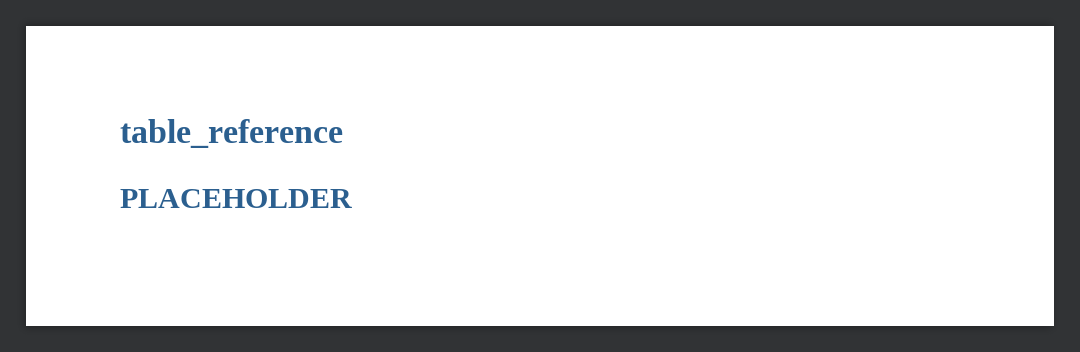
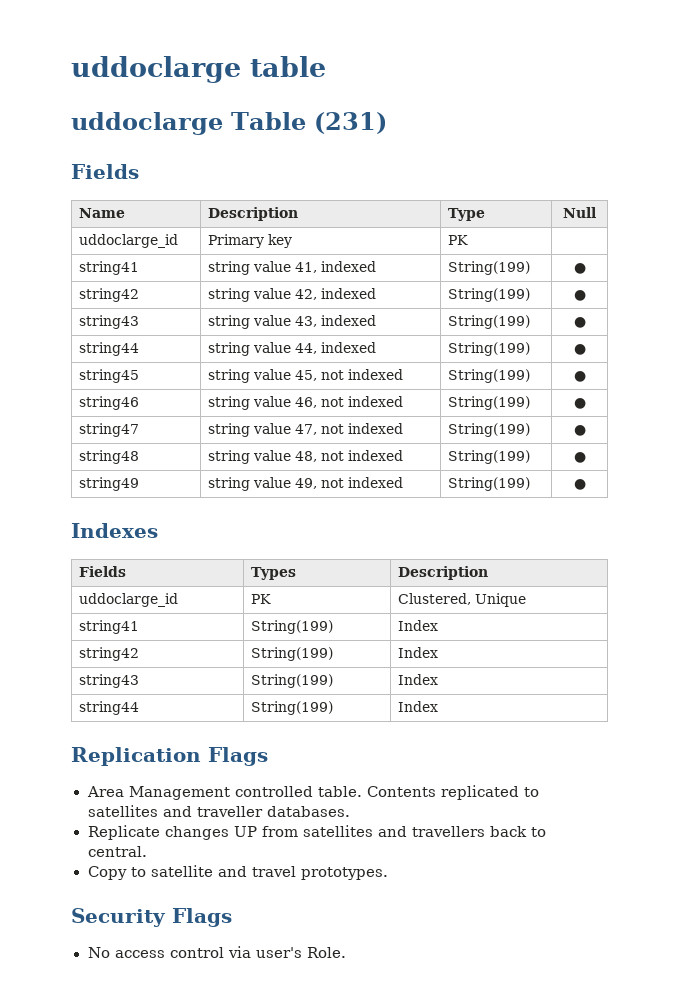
[120,119,343,148] [120,189,352,208] table_reference // PLACEHOLDER -> [71,56,326,83] [71,112,387,135] [71,164,139,179] [79,208,126,218] [208,207,299,221] [448,208,486,221] [563,207,596,218] [79,234,179,248] [208,234,293,248] [448,235,469,245] [79,261,140,275] [208,261,377,275] [448,261,531,275] [573,263,586,274] [79,288,140,302] [208,288,377,302] [448,288,531,302] [573,290,586,301] [79,315,140,329] [208,315,377,329] [448,315,531,329] [573,317,586,328] [79,342,140,356] [208,342,377,356] [448,342,531,356] [573,344,586,355] [79,369,140,383] [208,369,404,383] [448,369,531,383] [573,371,586,382] [79,396,140,410] [208,396,404,410] [448,396,531,410] [573,398,586,409] [79,423,140,437] [208,423,404,437] [448,423,531,437] [573,425,586,436] [79,450,140,464] [208,450,404,464] [448,450,531,464] [573,452,586,463] [79,477,140,491] [208,477,404,491] [448,477,531,491] [573,479,586,490] [71,523,158,538] [79,566,127,577] [251,567,297,580] [398,566,489,580] [79,593,179,607] [251,594,272,604] [398,593,527,607] [79,620,140,634] [251,620,334,634] [398,620,439,631] [79,647,140,661] [251,647,334,661] [398,647,439,658] [79,674,140,688] [251,674,334,688] [398,674,439,685] [79,701,140,715] [251,701,334,715] [398,701,439,712] [71,747,268,766] [86,785,539,800] [87,805,350,817] [87,825,546,840] [87,846,147,857] [87,865,388,880] [71,908,232,927] [87,946,346,958] uddoclarge table // uddoclarge Table (231) // Fields // Name | Description | Type | Null // uddoclarge_id | Primary key | PK | // string41 | string value 41, indexed | String(199) | ● // string42 | string value 42, indexed | String(199) | ● // string43 | string value 43, indexed | String(199) | ● // string44 | string value 44, indexed | String(199) | ● // string45 | string value 45, not indexed | String(199) | ● // string46 | string value 46, not indexed | String(199) | ● // string47 | string value 47, not indexed | String(199) | ● // string48 | string value 48, not indexed | String(199) | ● // string49 | string value 49, not indexed | String(199) | ● // Indexes // Fields | Types | Description // uddoclarge_id | PK | Clustered, Unique // string41 | String(199) | Index // string42 | String(199) | Index // string43 | String(199) | Index // string44 | String(199) | Index // Replication Flags // Area Management controlled table. Contents replicated to satellites and traveller databases. // Replicate changes UP from satellites and travellers back to central. // Copy to satellite and travel prototypes. // Security Flags // No access control via user's Role.

